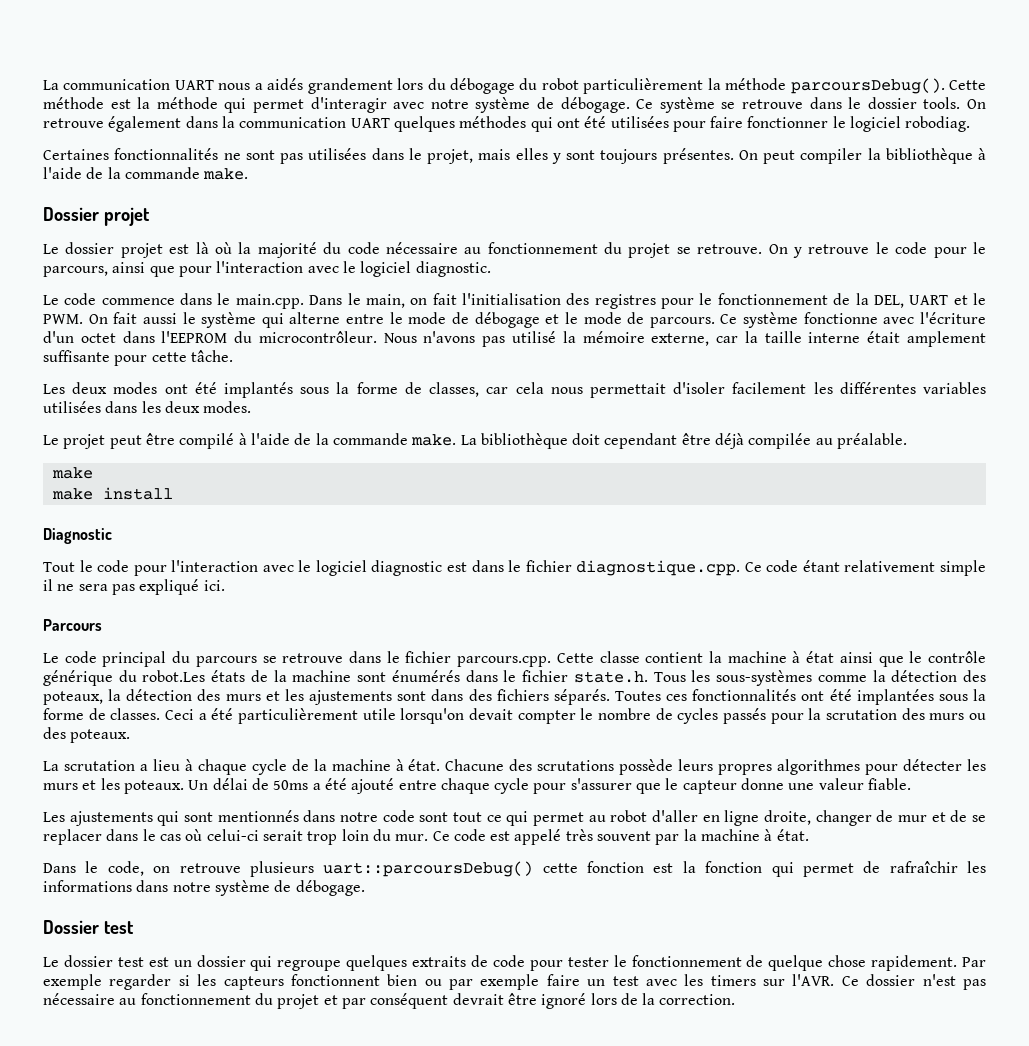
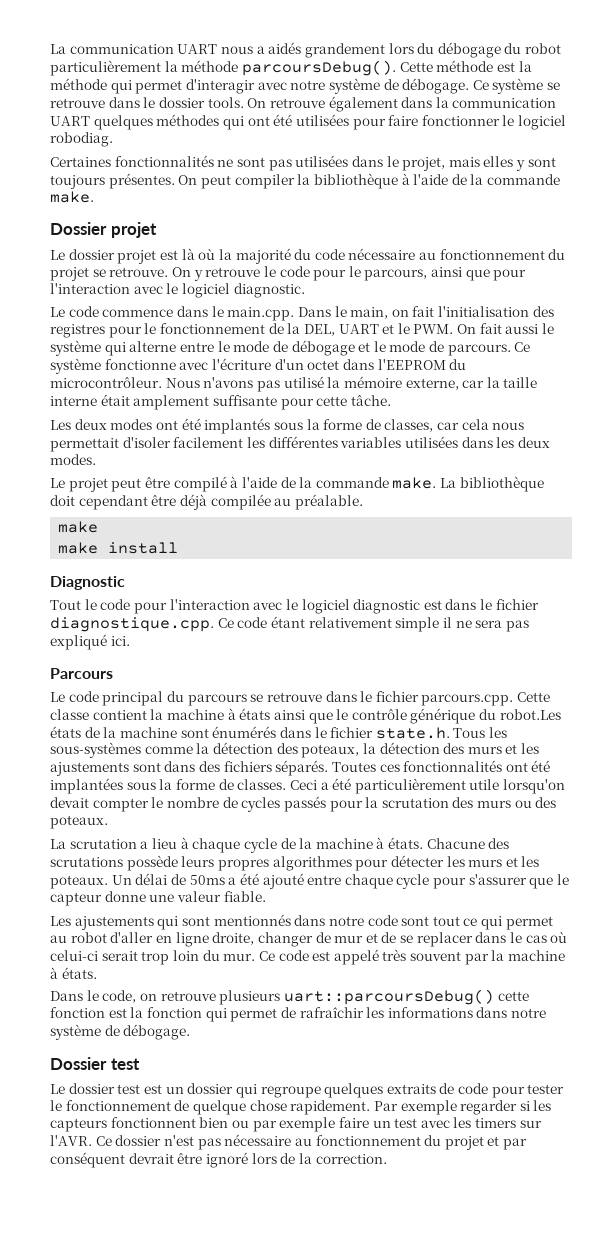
[806,651,835,663] état -> [239,708,271,720] états
[408,759,441,771] état. -> [388,837,424,849] états.
[776,829,809,841] état. -> [61,967,97,979] états.

